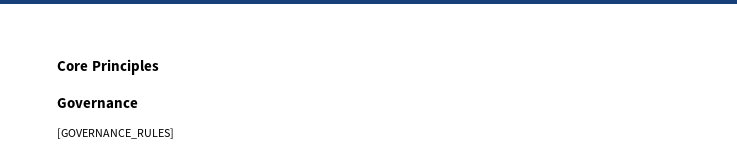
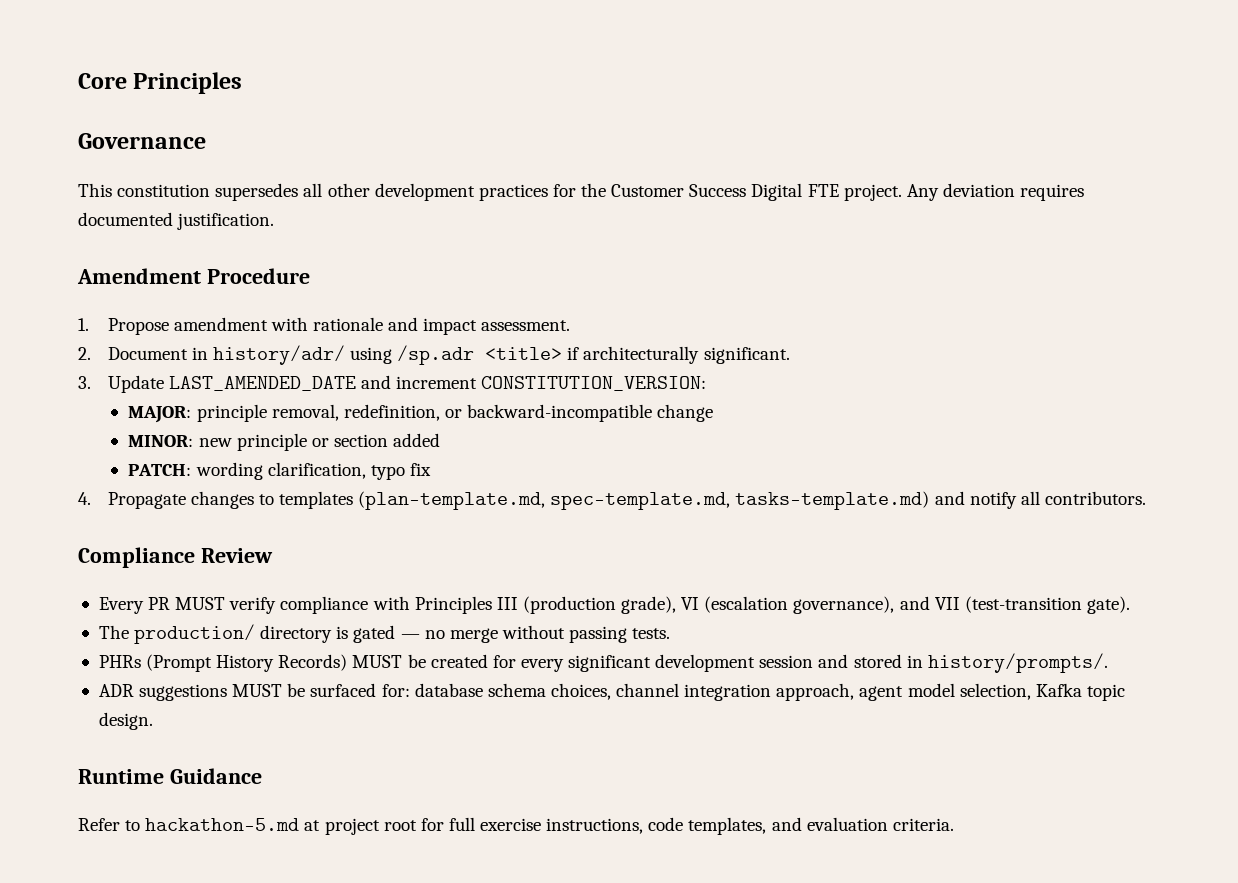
[57,128,174,139] [GOVERNANCE_RULES] -> [78,183,1085,201] [78,212,275,230] [77,268,310,284] [78,317,571,335] [78,345,790,365] [78,375,707,393] [128,404,714,423] [128,433,441,451] [128,462,432,480] [78,491,1146,510] [78,547,273,568] [98,596,1130,614] [98,624,671,644] [98,653,1108,673] [98,683,1125,701] [98,712,153,730] [78,768,262,784] [78,817,954,835] This constitution supersedes all other development practices for the Customer Success Digital FTE project. Any deviation requires documented justification. // Amendment Procedure // 1. Propose amendment with rationale and impact assessment. // 2. Document in history/adr/ using /sp.adr <title> if architecturally significant. // 3. Update LAST_AMENDED_DATE and increment CONSTITUTION_VERSION: // MAJOR: principle removal, redefinition, or backward-incompatible change // MINOR: new principle or section added // PATCH: wording clarification, typo fix // 4. Propagate changes to templates (plan-template.md, spec-template.md, tasks-template.md) and notify all contributors. // Compliance Review // Every PR MUST verify compliance with Principles III (production grade), VI (escalation governance), and VII (test-transition gate). // The production/ directory is gated — no merge without passing tests. // PHRs (Prompt History Records) MUST be created for every significant development session and stored in history/prompts/. // ADR suggestions MUST be surfaced for: database schema choices, channel integration approach, agent model selection, Kafka topic design. // Runtime Guidance // Refer to hackathon-5.md at project root for full exercise instructions, code templates, and evaluation criteria.

